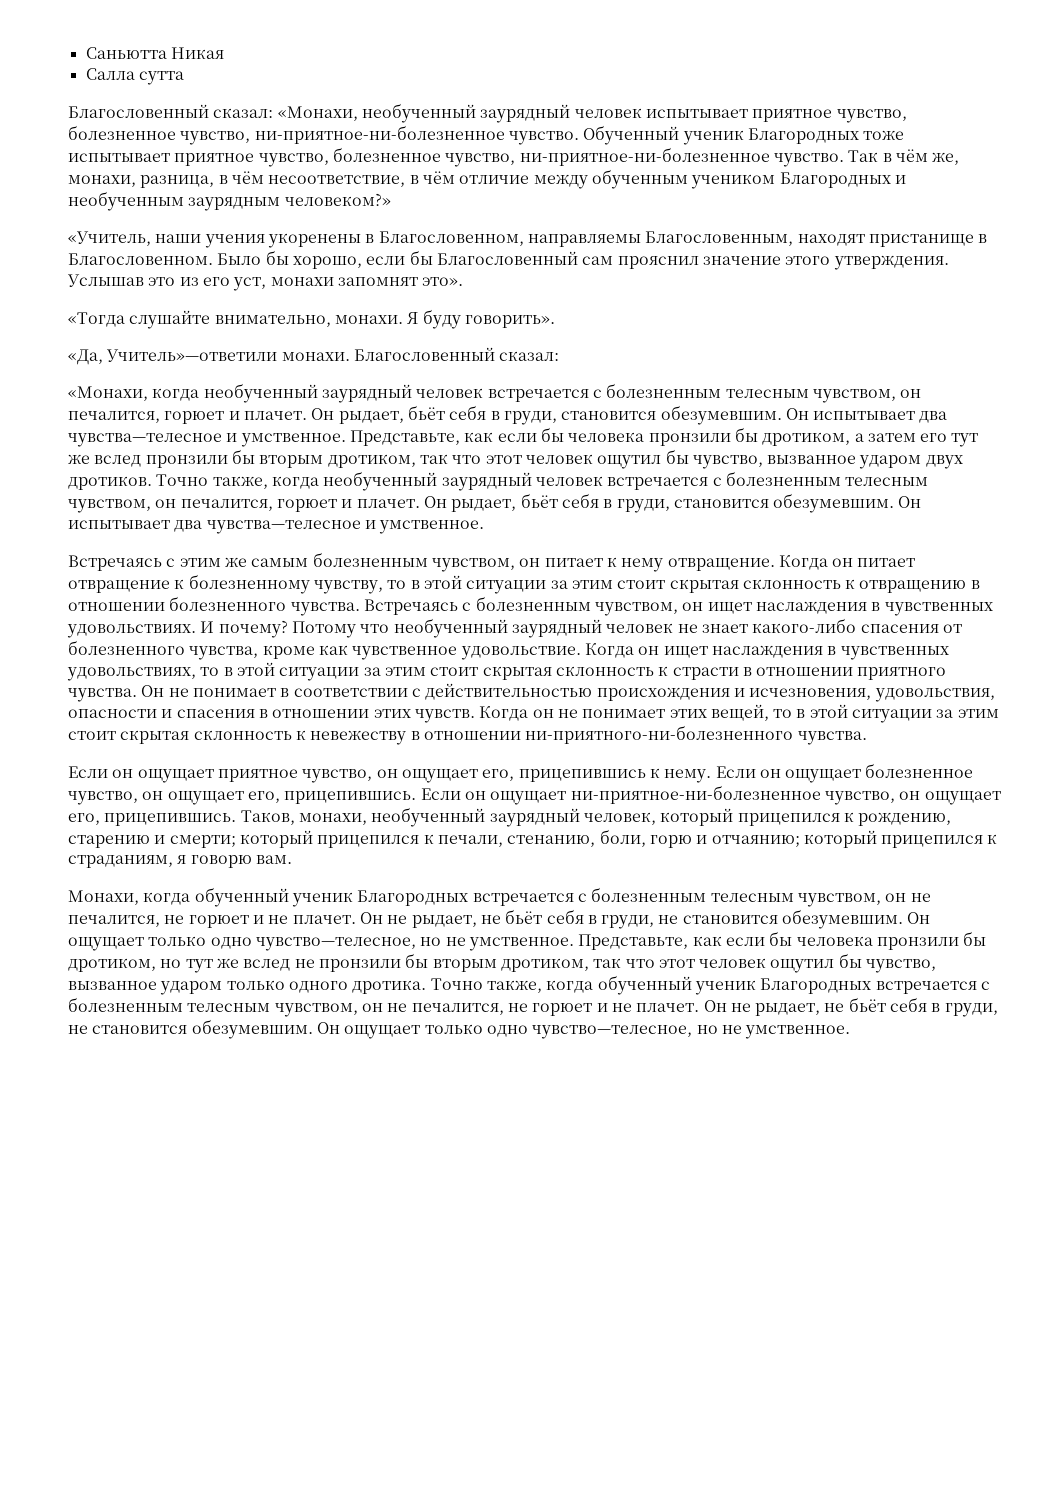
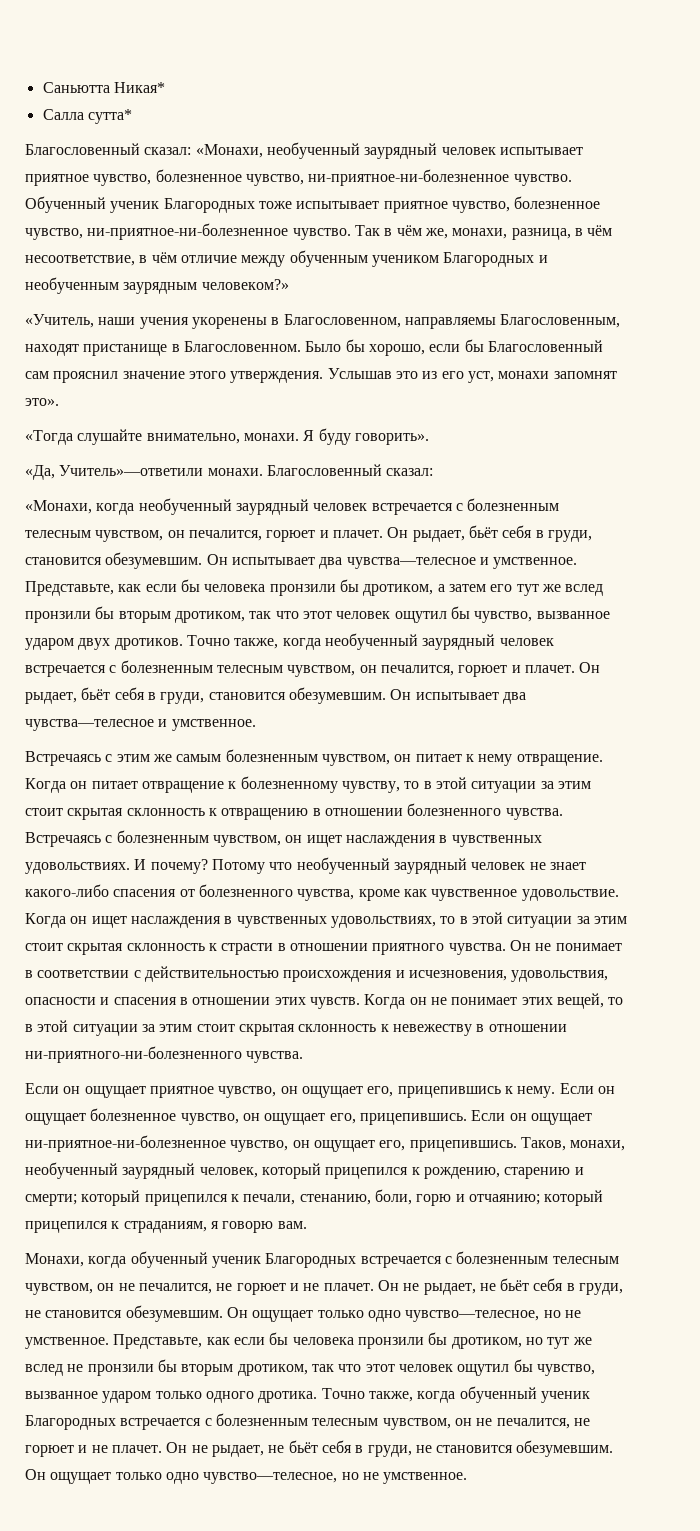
[170,47,224,59] Никая -> [113,82,165,93] Никая*
[138,71,184,85] сутта -> [87,109,132,124] сутта*

